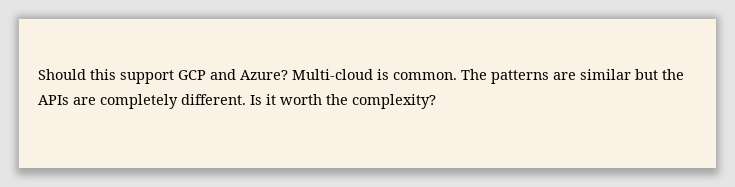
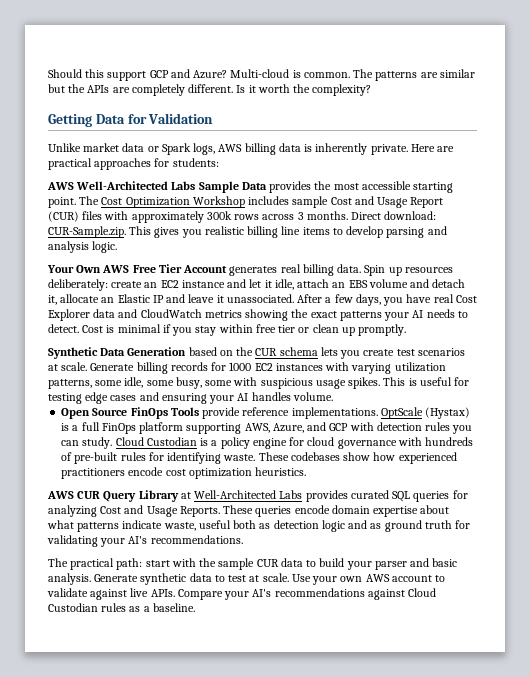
(436, 101) none -> [48,113,214,127] [48,143,455,155] [48,158,219,170] [47,181,454,193] [48,196,444,208] [48,211,437,223] [48,226,447,238] [48,241,118,253] [47,264,453,276] [48,279,466,291] [48,294,477,306] [48,309,468,321] [48,324,407,336] [48,347,465,359] [48,362,446,374] [48,377,470,389] [48,392,333,404] [61,407,471,419] [61,422,473,434] [61,437,474,449] [61,452,457,464] [61,467,307,479] [47,490,468,502] [48,505,450,517] [47,520,471,532] [47,535,243,547] [48,558,458,570] [48,573,446,585] [47,588,437,600] [48,603,195,612] // Getting Data for Validation // Unlike market data or Spark logs, AWS billing data is inherently private. Here are practical approaches for students: // AWS Well-Architected Labs Sample Data provides the most accessible starting point. The Cost Optimization Workshop includes sample Cost and Usage Report (CUR) files with approximately 300k rows across 3 months. Direct download: CUR-Sample.zip. This gives you realistic billing line items to develop parsing and analysis logic. // Your Own AWS Free Tier Account generates real billing data. Spin up resources deliberately: create an EC2 instance and let it idle, attach an EBS volume and detach it, allocate an Elastic IP and leave it unassociated. After a few days, you have real Cost Explorer data and CloudWatch metrics showing the exact patterns your AI needs to detect. Cost is minimal if you stay within free tier or clean up promptly. // Synthetic Data Generation based on the CUR schema lets you create test scenarios at scale. Generate billing records for 1000 EC2 instances with varying utilization patterns, some idle, some busy, some with suspicious usage spikes. This is useful for testing edge cases and ensuring your AI handles volume. // Open Source FinOps Tools provide reference implementations. OptScale (Hystax) is a full FinOps platform supporting AWS, Azure, and GCP with detection rules you can study. Cloud Custodian is a policy engine for cloud governance with hundreds of pre-built rules for identifying waste. These codebases show how experienced practitioners encode cost optimization heuristics. // AWS CUR Query Library at Well-Architected Labs provides curated SQL queries for analyzing Cost and Usage Reports. These queries encode domain expertise about what patterns indicate waste, useful both as detection logic and as ground truth for validating your AI's recommendations. // The practical path: start with the sample CUR data to build your parser and basic analysis. Generate synthetic data to test at scale. Use your own AWS account to validate against live APIs. Compare your AI's recommendations against Cloud Custodian rules as a baseline.

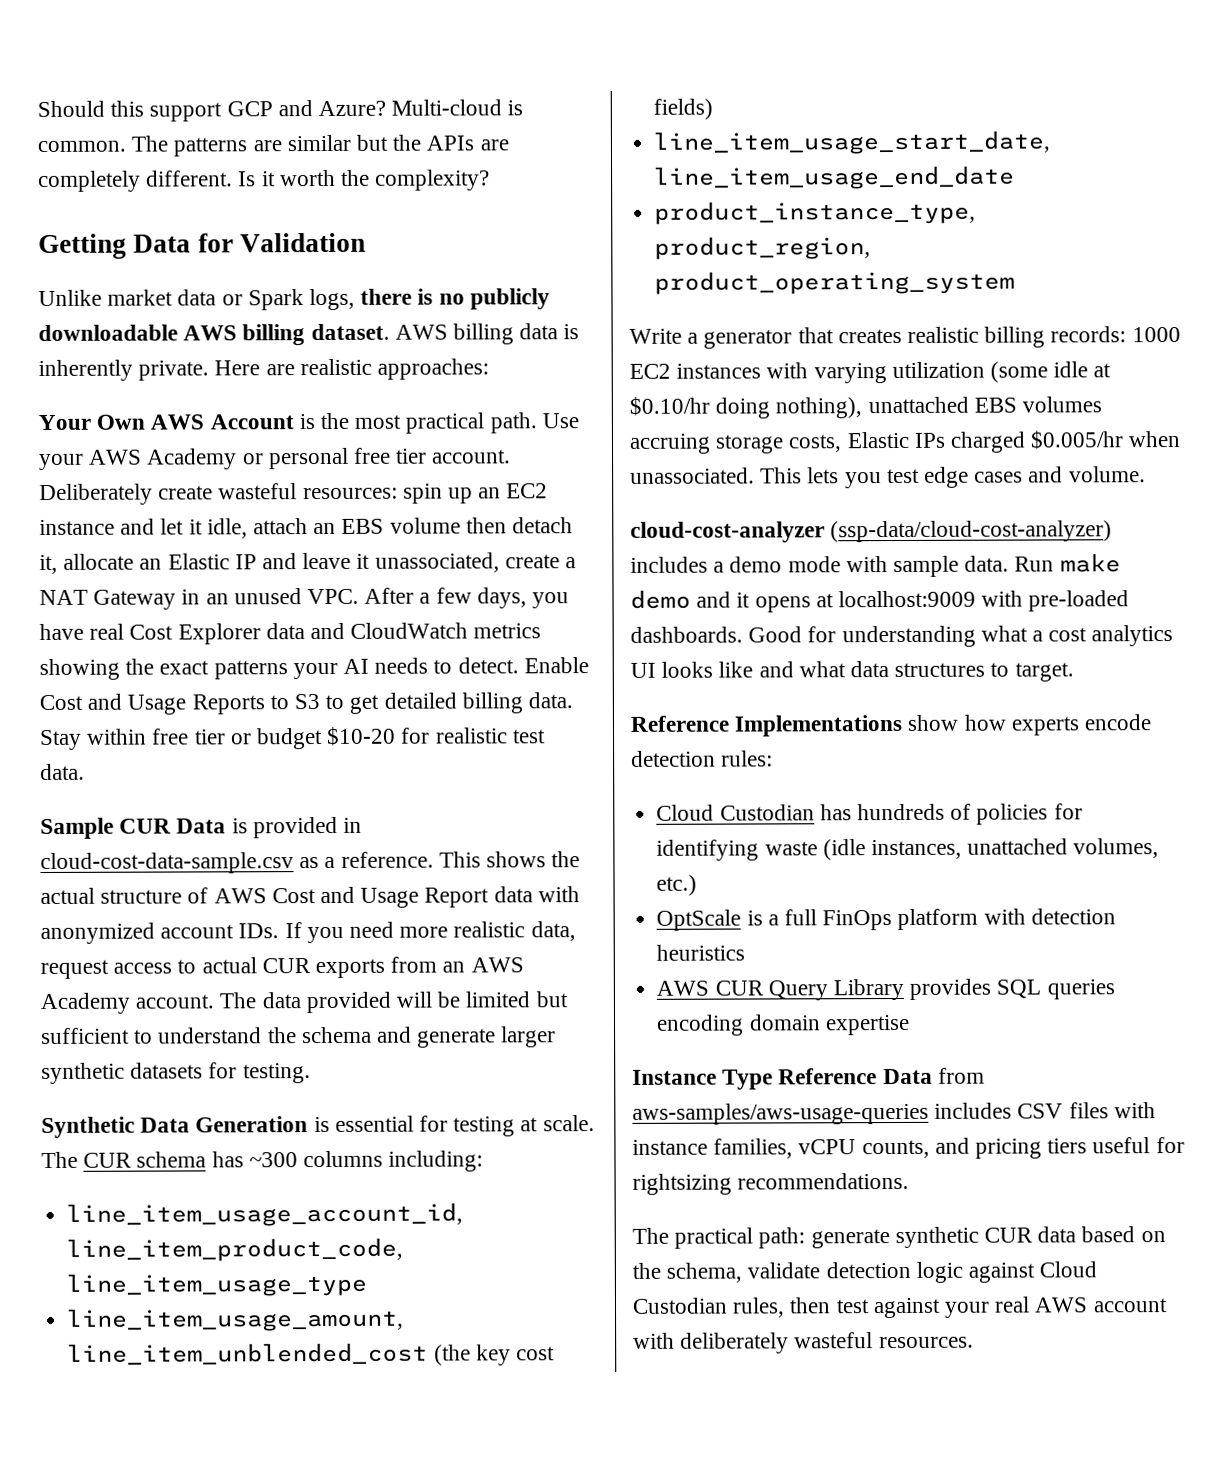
(216, 149) none -> [360,288,550,310] [38,323,390,346] there is no publicly downloadable AWS billing dataset.
[48,158,219,170] [47,181,454,193] [48,196,444,208] [48,211,437,223] [48,226,447,238] [48,241,118,253] [47,264,453,276] [48,279,143,291] practical approaches for students: // AWS Well-Architected Labs Sample Data provides the most accessible starting point. The Cost Optimization Workshop includes sample Cost and Usage Report (CUR) files with approximately 300k rows across 3 months. Direct download: CUR-Sample.zip. This gives you realistic billing line items to develop parsing and analysis logic. // Your Own AWS Free Tier Account generates real billing data. Spin up resources deliberately: create -> [299,358,490,380] [38,412,579,434] [39,447,512,470] [39,483,474,505] realistic approaches: // Your Own AWS Account is the most practical path. Use your AWS Academy or personal free tier account. Deliberately create wasteful resources: spin up
[410,279,430,288] and -> [465,517,507,534] then
[226,294,294,303] unassociated. -> [374,552,577,573] [39,588,360,610] unassociated, create a NAT Gateway in an unused VPC.
[82,324,407,336] [48,347,465,359] [48,362,227,374] Cost is minimal if you stay within free tier or clean up promptly. // Synthetic Data Generation based on the CUR schema lets you create test scenarios at scale. Generate billing records for -> [523,657,589,674] [39,692,574,715] [39,726,546,750] [40,763,85,780] [40,816,363,839] [40,851,581,874] [40,886,580,908] [40,921,576,944] [40,956,524,979] [40,991,568,1014] [41,1026,557,1048] [41,1062,311,1084] [41,1115,595,1138] [41,1150,484,1172] [66,1202,464,1227] [66,1237,404,1262] [66,1272,368,1297] [67,1307,405,1332] [67,1342,555,1366] [653,98,714,120] [653,130,1051,155] [654,165,1016,190] [654,200,977,225] [654,236,872,260] [654,270,1016,295] [629,326,1127,349] Enable Cost and Usage Reports to S3 to get detailed billing data. Stay within free tier or budget $10-20 for realistic test data. // Sample CUR Data is provided in cloud-cost-data-sample.csv as a reference. This shows the actual structure of AWS Cost and Usage Report data with anonymized account IDs. If you need more realistic data, request access to actual CUR exports from an AWS Academy account. The data provided will be limited but sufficient to understand the schema and generate larger synthetic datasets for testing. // Synthetic Data Generation is essential for testing at scale. The CUR schema has ~300 columns including: // line_item_usage_account_id, line_item_product_code, line_item_usage_type // line_item_usage_amount, line_item_unblended_cost (the key cost fields) // line_item_usage_start_date, line_item_usage_end_date // product_instance_type, product_region, product_operating_system // Write a generator that creates realistic billing records:
[48,377,470,389] [48,392,333,404] [61,407,471,419] patterns, some idle, some busy, some with suspicious usage spikes. This is useful for testing edge cases and ensuring your AI handles volume. // Open Source FinOps Tools provide reference implementations. OptScale (Hystax) -> [990,361,1112,383] [629,396,1103,419] [629,430,1182,454] [630,466,1146,489] [630,520,1113,543] [630,553,1121,578] [630,589,1130,613] [630,625,1174,648] [630,661,1074,682] [630,714,1152,737] [631,750,774,767] [656,803,1083,825] [656,838,1160,861] [656,874,698,896] [656,909,742,931] (some idle at $0.10/hr doing nothing), unattached EBS volumes accruing storage costs, Elastic IPs charged $0.005/hr when unassociated. This lets you test edge cases and volume. // cloud-cost-analyzer (ssp-data/cloud-cost-analyzer) includes a demo mode with sample data. Run make demo and it opens at localhost:9009 with pre-loaded dashboards. Good for understanding what a cost analytics UI looks like and what data structures to target. // Reference Implementations show how experts encode detection rules: // Cloud Custodian has hundreds of policies for identifying waste (idle instances, unattached volumes, etc.) // OptScale
[186,422,473,434] [61,437,474,449] [61,452,457,464] [61,467,307,479] [47,490,468,502] [48,505,450,517] [47,520,471,532] [47,535,243,547] [48,558,458,570] [48,573,446,585] [47,588,437,600] [48,603,195,612] supporting AWS, Azure, and GCP with detection rules you can study. Cloud Custodian is a policy engine for cloud governance with hundreds of pre-built rules for identifying waste. These codebases show how experienced practitioners encode cost optimization heuristics. // AWS CUR Query Library at Well-Architected Labs provides curated SQL queries for analyzing Cost and Usage Reports. These queries encode domain expertise about what patterns indicate waste, useful both as detection logic and as ground truth for validating your AI's recommendations. // The practical path: start with the sample CUR data to build your parser and basic analysis. Generate synthetic data to test at scale. Use your own AWS account to validate against live APIs. Compare your AI's recommendations against Cloud Custodian rules as a baseline. -> [983,908,1116,925] [656,944,746,961] [656,978,1115,1001] [656,1014,910,1036] [632,1067,985,1090] [632,1102,1156,1125] [632,1136,1185,1159] [632,1172,910,1195] [632,1226,1166,1249] [632,1261,1098,1283] [632,1296,1168,1319] [633,1332,974,1354] with detection heuristics // AWS CUR Query Library provides SQL queries encoding domain expertise // Instance Type Reference Data from aws-samples/aws-usage-queries includes CSV files with instance families, vCPU counts, and pricing tiers useful for rightsizing recommendations. // The practical path: generate synthetic CUR data based on the schema, validate detection logic against Cloud Custodian rules, then test against your real AWS account with deliberately wasteful resources.

